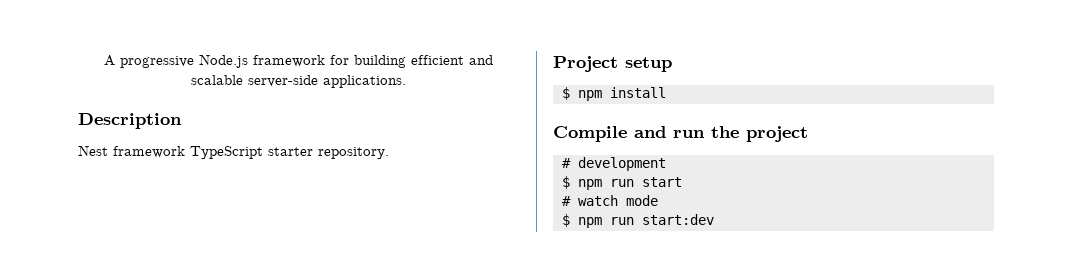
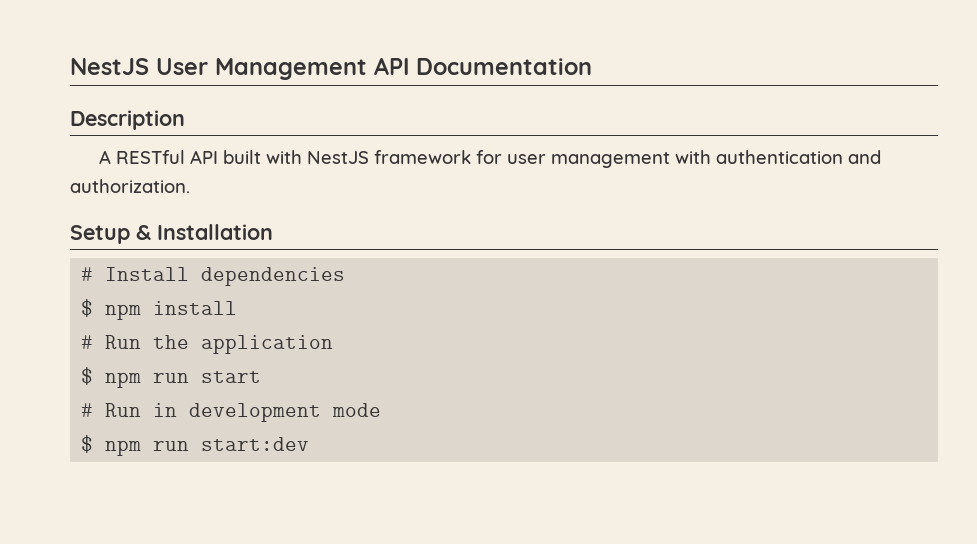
[104,54,493,68] [191,75,406,88] [78,113,182,129] [78,145,389,159] [553,56,672,72] [561,87,666,101] [553,126,808,142] [561,157,666,171] A progressive Node.js framework for building efficient and scalable server-side applications. // Description // Nest framework TypeScript starter repository. // Project setup // $ npm install // Compile and run the project // # development -> [70,57,592,80] [70,110,185,130] [98,150,881,168] [70,179,190,193] [70,224,273,244] [81,267,346,286] [81,299,238,320] [81,335,334,354] NestJS User Management API Documentation // Description // A RESTful API built with NestJS framework for user management with authentication and authorization. // Setup & Installation // # Install dependencies // $ npm install // # Run the application
[577,195,618,206] watch -> [105,403,322,422] Run in development

